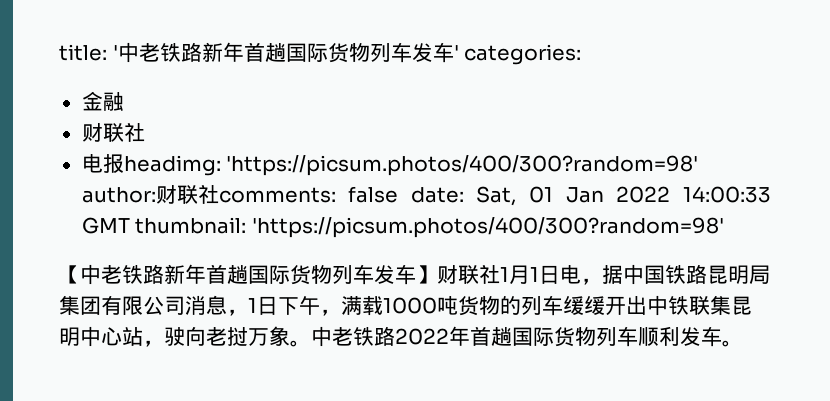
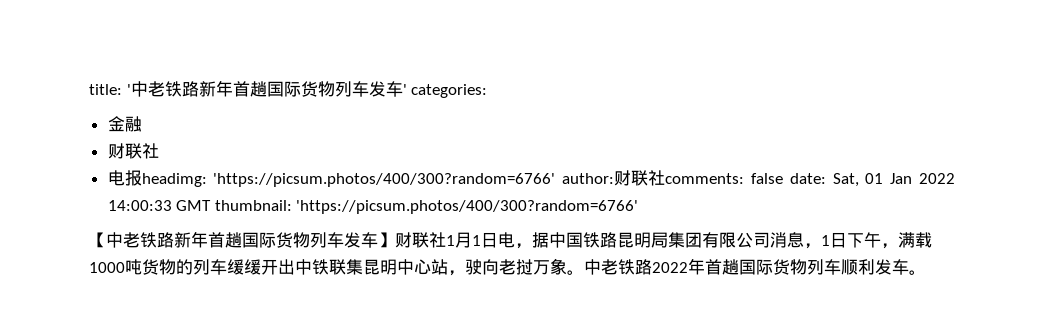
[226,155,699,176] 'https://picsum.photos/400/300?random=98' -> [213,173,556,187] 'https://picsum.photos/400/300?random=6766'
[251,217,724,238] 'https://picsum.photos/400/300?random=98' -> [296,200,639,214] 'https://picsum.photos/400/300?random=6766'

